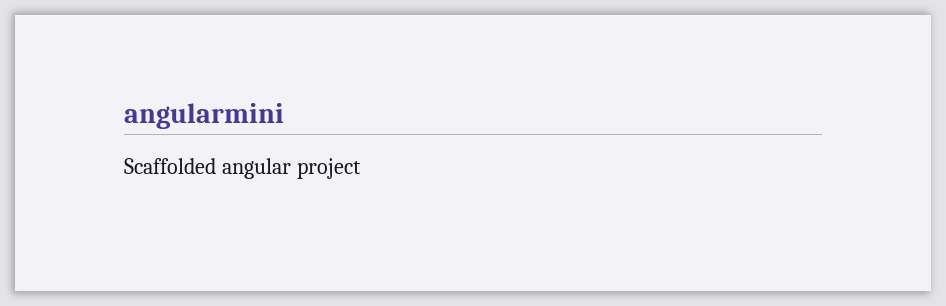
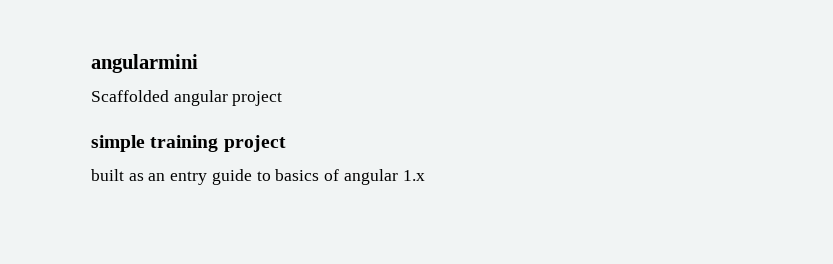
(361, 168) none -> [91,135,286,152] [91,169,425,185] // simple training project // built as an entry guide to basics of angular 1.x

